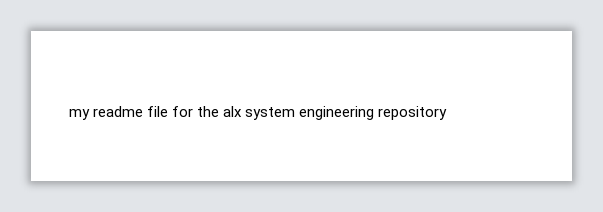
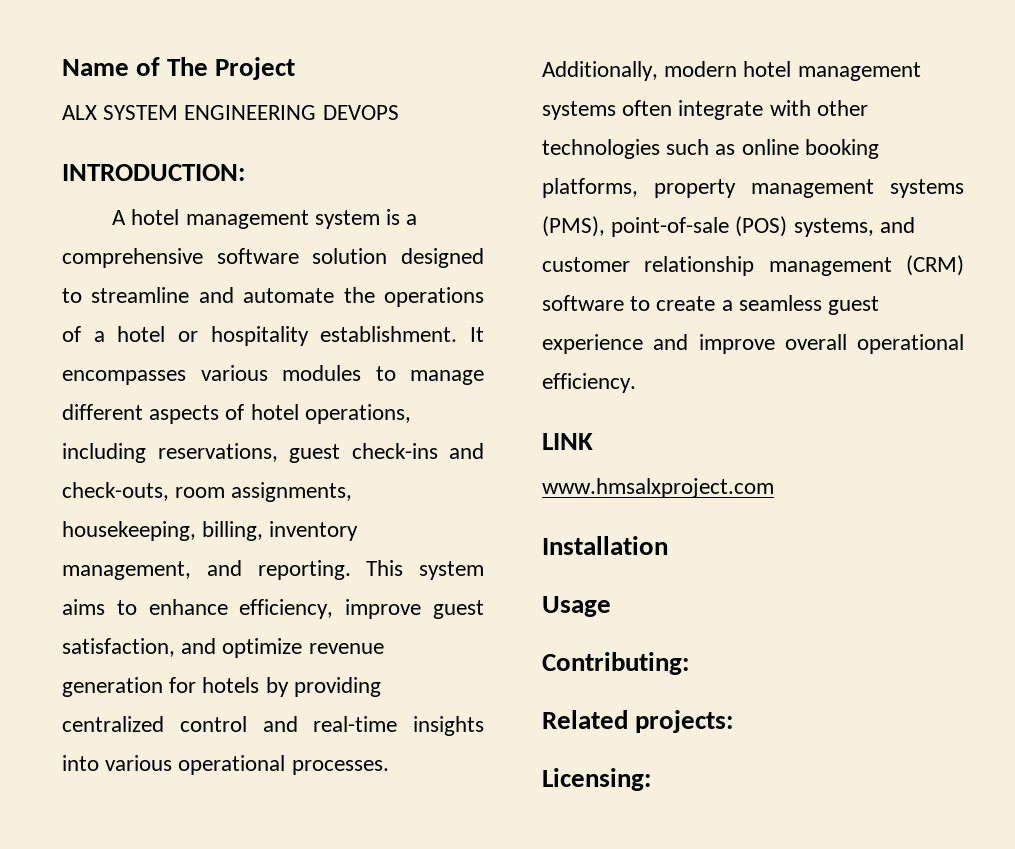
[69,106,448,120] my readme file for the alx system engineering repository -> [62,57,296,80] [62,105,399,120] [62,164,245,181] [112,209,418,229] [62,248,484,268] [62,287,484,307] [62,326,484,346] [62,365,484,385] [62,404,411,424] [62,443,484,463] [62,482,353,502] [62,521,359,541] [62,560,484,580] [62,599,484,619] [62,638,384,658] [62,677,381,697] [62,716,484,736] [62,755,389,775] [542,61,921,81] [542,100,868,120] [542,139,879,159] [542,178,964,198] [542,216,915,237] [542,255,964,276] [542,295,880,315] [542,334,964,354] [542,373,636,393] [542,433,593,450] [542,478,774,498] [542,536,668,555] [542,596,611,617] [542,652,689,675] [542,710,734,733] [542,768,651,791] Name of The Project // ALX SYSTEM ENGINEERING DEVOPS // INTRODUCTION: // A hotel management system is a comprehensive software solution designed to streamline and automate the operations of a hotel or hospitality establishment. It encompasses various modules to manage different aspects of hotel operations, including reservations, guest check-ins and check-outs, room assignments, housekeeping, billing, inventory management, and reporting. This system aims to enhance efficiency, improve guest satisfaction, and optimize revenue generation for hotels by providing centralized control and real-time insights into various operational processes. Additionally, modern hotel management systems often integrate with other technologies such as online booking platforms, property management systems (PMS), point-of-sale (POS) systems, and customer relationship management (CRM) software to create a seamless guest experience and improve overall operational efficiency. // LINK // www.hmsalxproject.com // Installation // Usage // Contributing: // Related projects: // Licensing:

